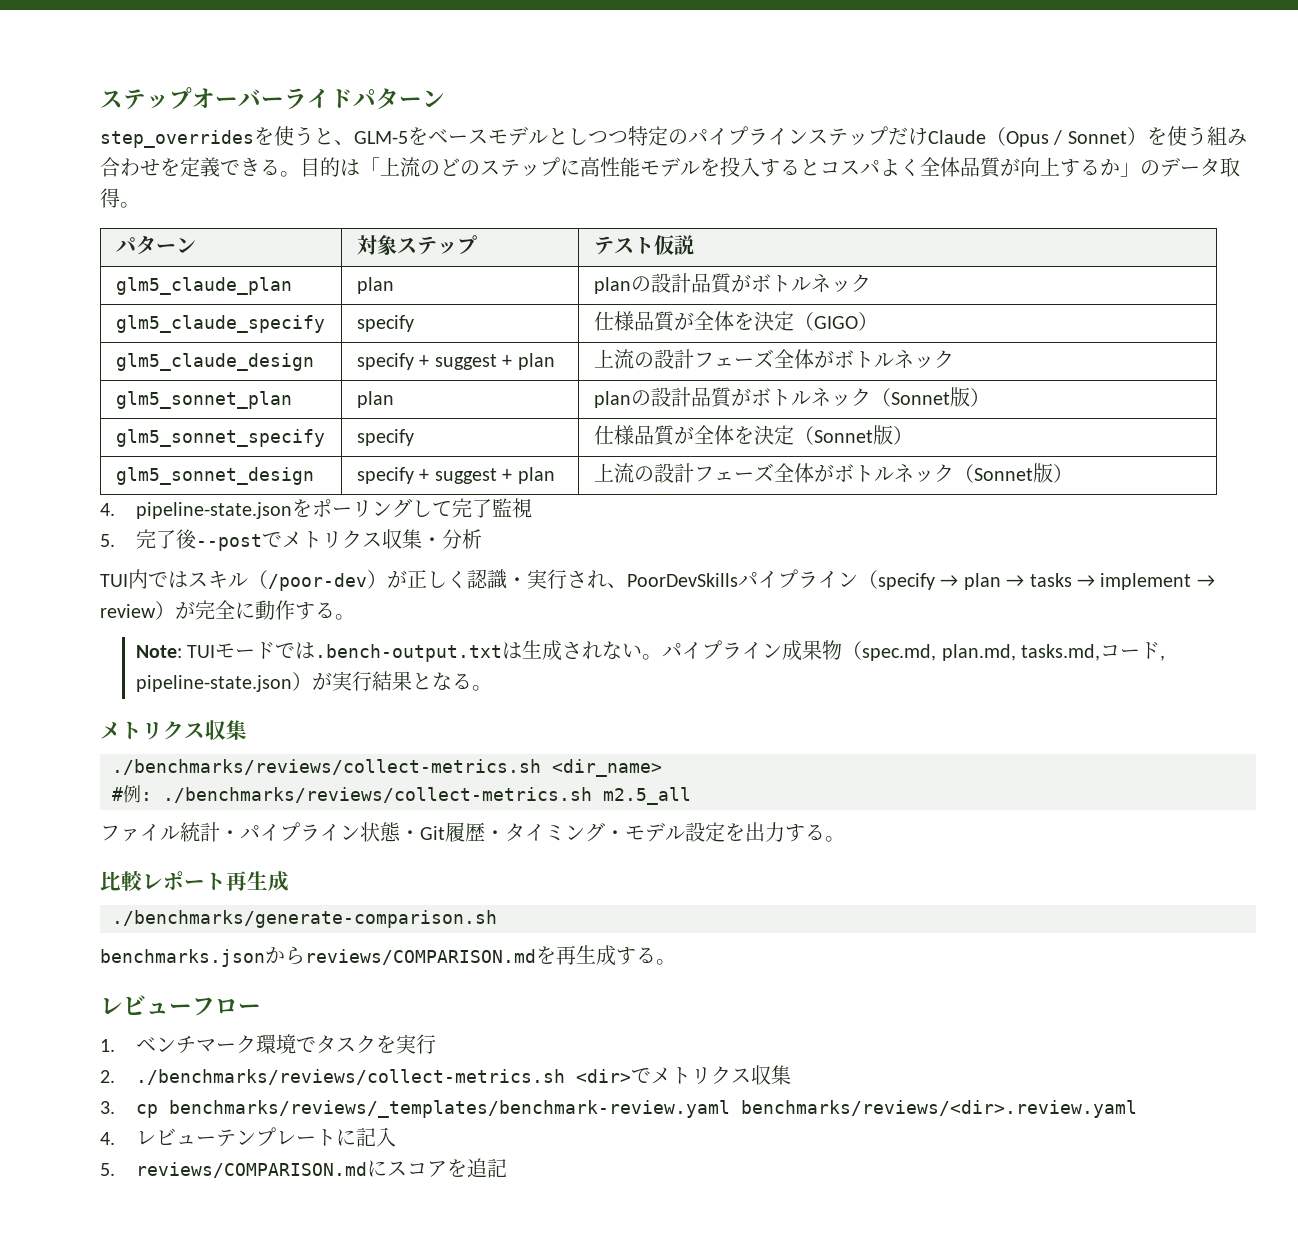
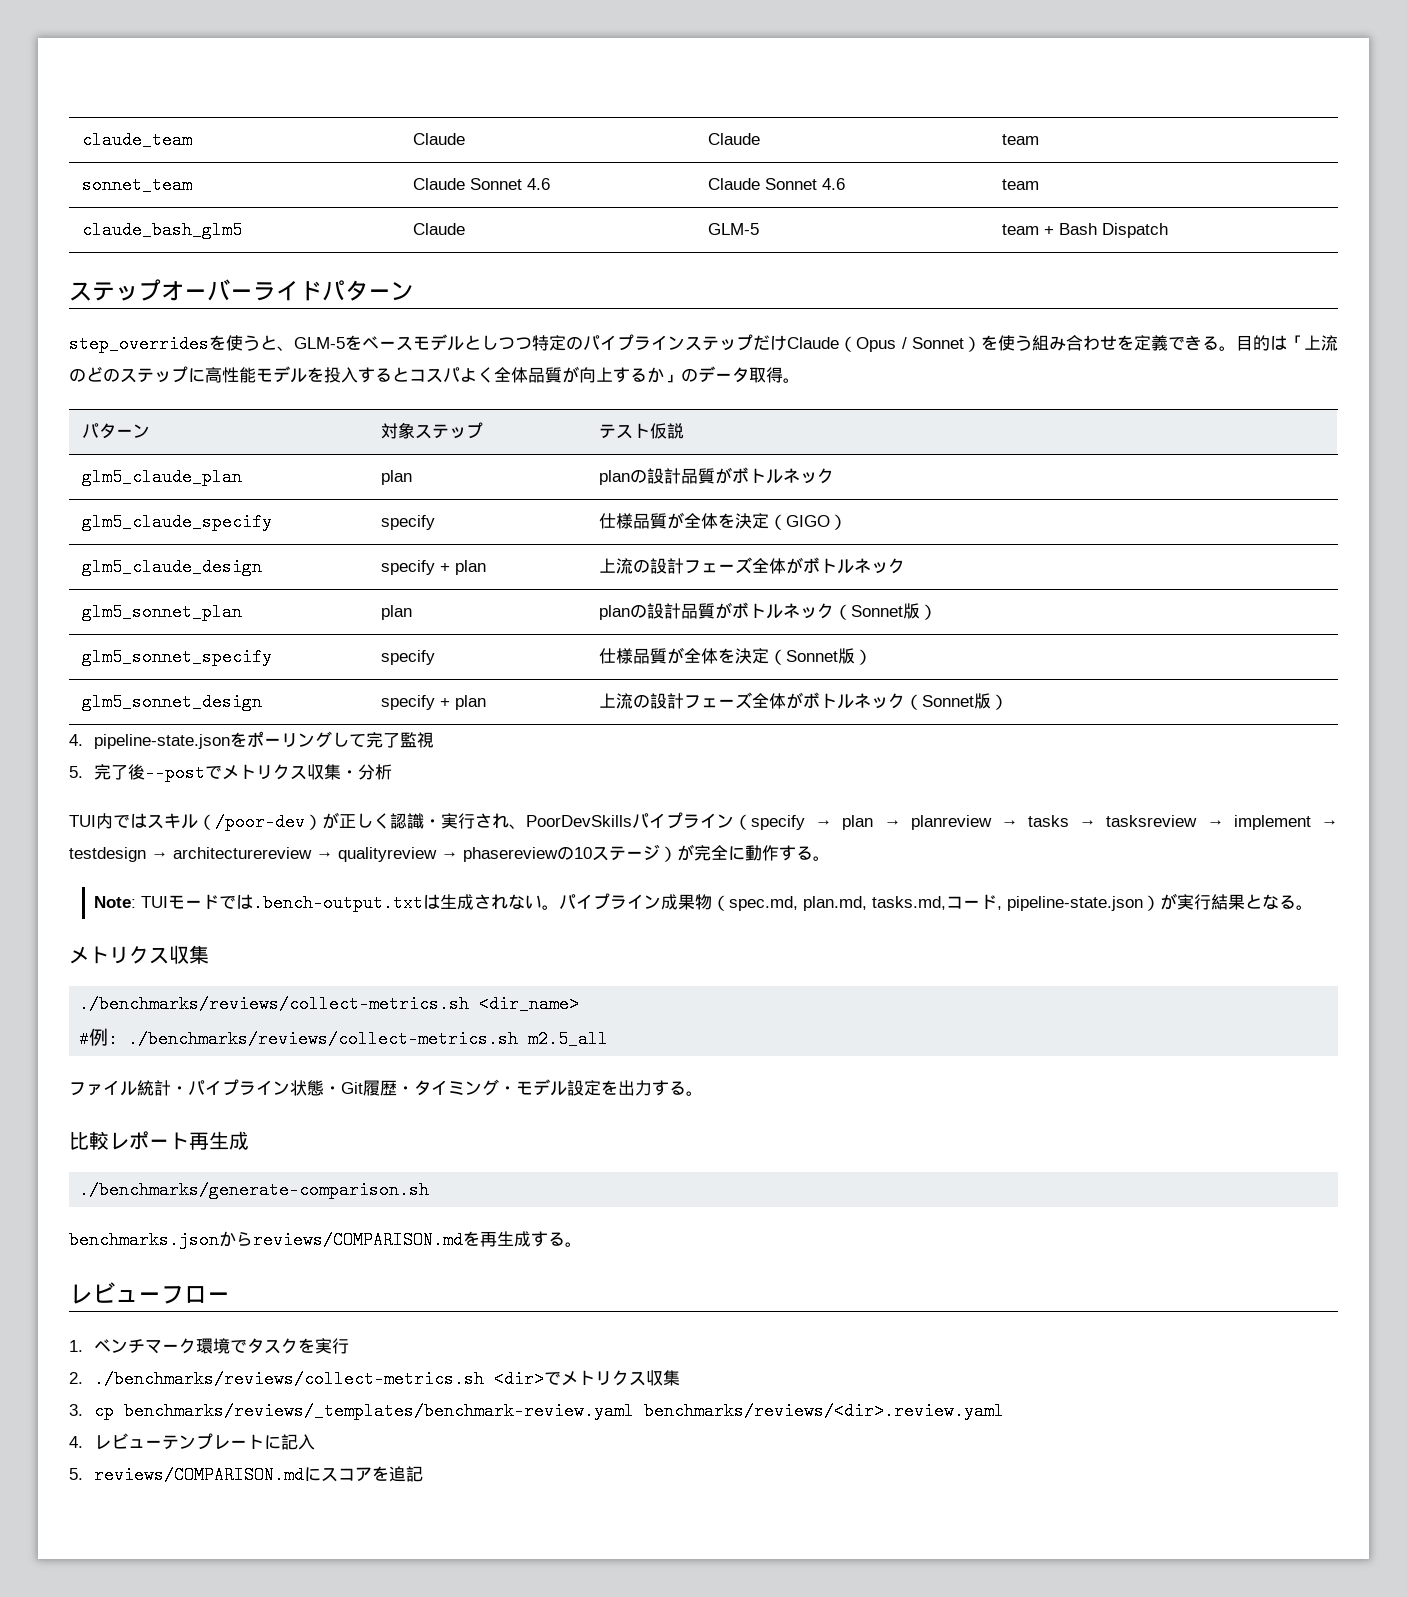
(100, 99) none -> [81,131,192,149] [412,133,465,145] [707,133,760,145] [1001,134,1039,145] [81,176,192,194] [412,178,550,190] [707,178,845,190] [1001,179,1039,190] [81,221,242,239] [412,223,465,235] [707,223,759,235] [1001,223,1168,238] claude_team | Claude | Claude | team // sonnet_team | Claude Sonnet 4.6 | Claude Sonnet 4.6 | team // claude_bash_glm5 | Claude | GLM-5 | team + Bash Dispatch //
[434,354,513,370] suggest + -> (450, 567) none
[434,468,513,484] suggest + -> (450, 702) none
[1029,573,1215,590] [100,604,156,618] tasks → implement → review -> [910,815,1338,830] [69,844,660,862] planreview → tasks → tasksreview → implement → testdesign → architecturereview → qualityreview → phasereviewの10ステージ

